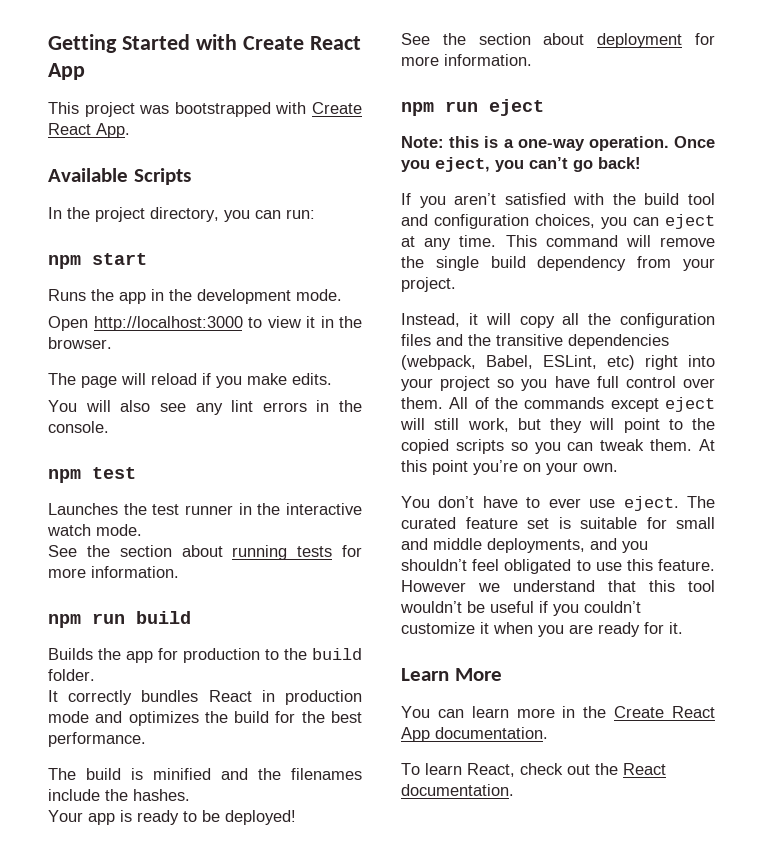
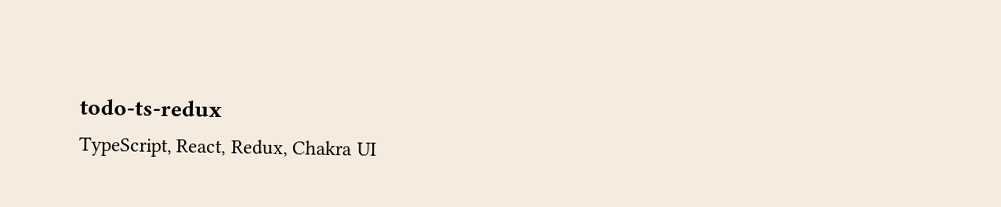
[48,34,361,53] [48,63,85,80] [48,102,362,117] [48,123,130,138] [48,168,191,185] [48,207,315,222] [48,253,147,269] [48,289,342,304] [48,316,362,331] [48,337,112,349] [48,373,332,388] [48,400,362,415] [48,421,109,433] [48,467,136,483] [48,503,362,515] [47,524,142,536] [48,545,362,560] [48,566,179,578] [48,611,191,628] [48,648,362,663] [48,669,95,681] [48,690,362,705] [48,711,362,726] [48,732,146,747] [48,768,362,780] [48,789,190,801] [48,810,296,825] [401,33,715,48] [401,54,532,66] [401,99,544,116] [401,136,715,151] [401,157,641,172] [401,193,715,208] [401,214,715,229] [401,235,715,250] [401,256,715,271] [401,277,456,292] [401,313,715,328] [401,334,669,349] [401,355,715,370] [401,376,715,391] [401,397,715,412] [400,418,715,433] [401,439,715,454] [401,460,618,475] [401,496,715,511] [401,517,715,529] [401,538,648,553] [401,559,715,574] [401,580,715,592] [400,601,641,616] [401,622,683,637] [401,668,502,681] [401,706,715,718] [401,727,548,742] [401,763,666,777] [401,784,514,796] Getting Started with Create React App // This project was bootstrapped with Create React App. // Available Scripts // In the project directory, you can run: // npm start // Runs the app in the development mode. // Open http://localhost:3000 to view it in the browser. // The page will reload if you make edits. // You will also see any lint errors in the console. // npm test // Launches the test runner in the interactive watch mode. // See the section about running tests for more information. // npm run build // Builds the app for production to the build folder. // It correctly bundles React in production mode and optimizes the build for the best performance. // The build is minified and the filenames include the hashes. // Your app is ready to be deployed! // See the section about deployment for more information. // npm run eject // Note: this is a one-way operation. Once you eject, you can’t go back! // If you aren’t satisfied with the build tool and configuration choices, you can eject at any time. This command will remove the single build dependency from your project. // Instead, it will copy all the configuration files and the transitive dependencies (webpack, Babel, ESLint, etc) right into your project so you have full control over them. All of the commands except eject will still work, but they will point to the copied scripts so you can tweak them. At this point you’re on your own. // You don’t have to ever use eject. The curated feature set is suitable for small and middle deployments, and you shouldn’t feel obligated to use this feature. However we understand that this tool wouldn’t be useful if you couldn’t customize it when you are ready for it. // Learn More // You can learn more in the Create React App documentation. // To learn React, check out the React documentation. -> [79,98,222,118] [79,136,377,158] todo-ts-redux // TypeScript, React, Redux, Chakra UI

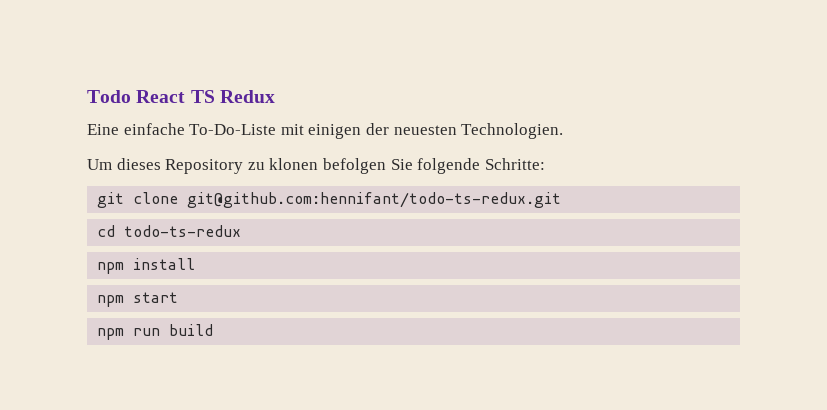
[79,98,222,118] [79,136,377,158] todo-ts-redux // TypeScript, React, Redux, Chakra UI -> [87,90,275,103] [87,123,564,139] [87,158,545,174] [97,192,562,208] [97,225,242,237] [97,258,196,274] [97,292,179,307] [97,324,214,340] Todo React TS Redux // Eine einfache To-Do-Liste mit einigen der neuesten Technologien. // Um dieses Repository zu klonen befolgen Sie folgende Schritte: // git clone git@github.com:hennifant/todo-ts-redux.git // cd todo-ts-redux // npm install // npm start // npm run build

